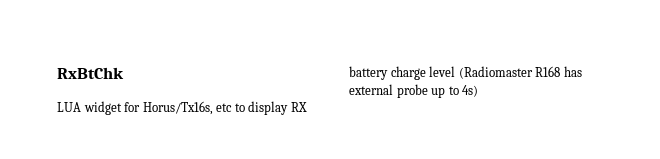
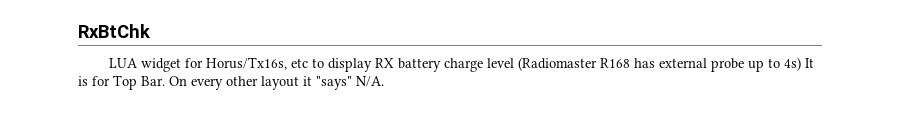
(479, 91) none -> [804,58,814,68] [78,75,384,90] It is for Top Bar. On every other layout it "says" N/A.

